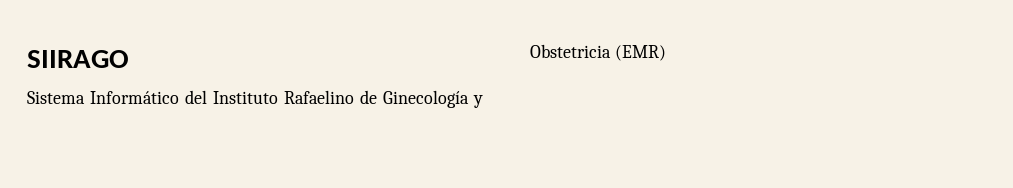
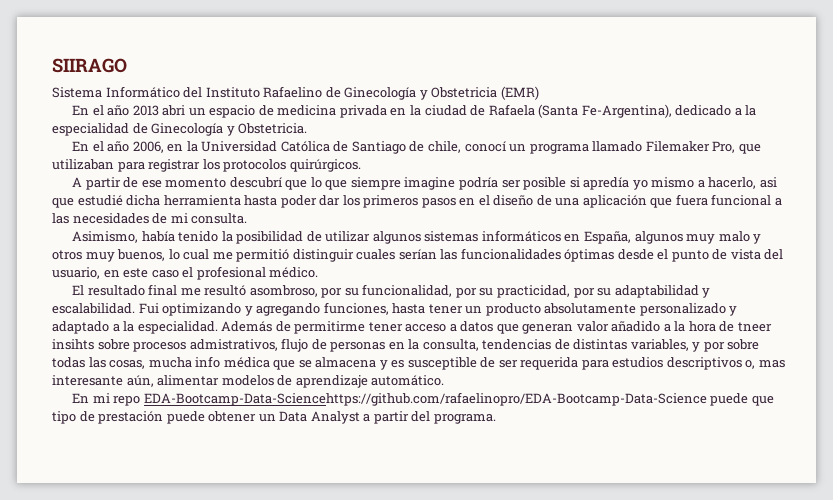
(666, 53) none -> [72,104,757,118] [52,123,308,136] [72,141,761,154] [52,159,361,172] [72,177,777,190] [52,194,782,208] [52,213,248,224] [72,230,762,244] [52,248,784,262] [52,266,319,280] [72,284,711,298] [52,302,738,316] [52,321,772,334] [52,338,760,352] [52,356,785,370] [52,375,445,388] [72,392,774,406] [52,411,496,424] // En el año 2013 abri un espacio de medicina privada en la ciudad de Rafaela (Santa Fe-Argentina), dedicado a la especialidad de Ginecología y Obstetricia. // En el año 2006, en la Universidad Católica de Santiago de chile, conocí un programa llamado Filemaker Pro, que utilizaban para registrar los protocolos quirúrgicos. // A partir de ese momento descubrí que lo que siempre imagine podría ser posible si apredía yo mismo a hacerlo, asi que estudié dicha herramienta hasta poder dar los primeros pasos en el diseño de una aplicación que fuera funcional a las necesidades de mi consulta. // Asimismo, había tenido la posibilidad de utilizar algunos sistemas informáticos en España, algunos muy malo y otros muy buenos, lo cual me permitió distinguir cuales serían las funcionalidades óptimas desde el punto de vista del usuario, en este caso el profesional médico. // El resultado final me resultó asombroso, por su funcionalidad, por su practicidad, por su adaptabilidad y escalabilidad. Fui optimizando y agregando funciones, hasta tener un producto absolutamente personalizado y adaptado a la especialidad. Además de permitirme tener acceso a datos que generan valor añadido a la hora de tneer insihts sobre procesos admistrativos, flujo de personas en la consulta, tendencias de distintas variables, y por sobre todas las cosas, mucha info médica que se almacena y es susceptible de ser requerida para estudios descriptivos o, mas interesante aún, alimentar modelos de aprendizaje automático. // En mi repo EDA-Bootcamp-Data-Sciencehttps://github.com/rafaelinopro/EDA-Bootcamp-Data-Science puede que tipo de prestación puede obtener un Data Analyst a partir del programa.

